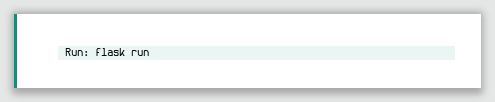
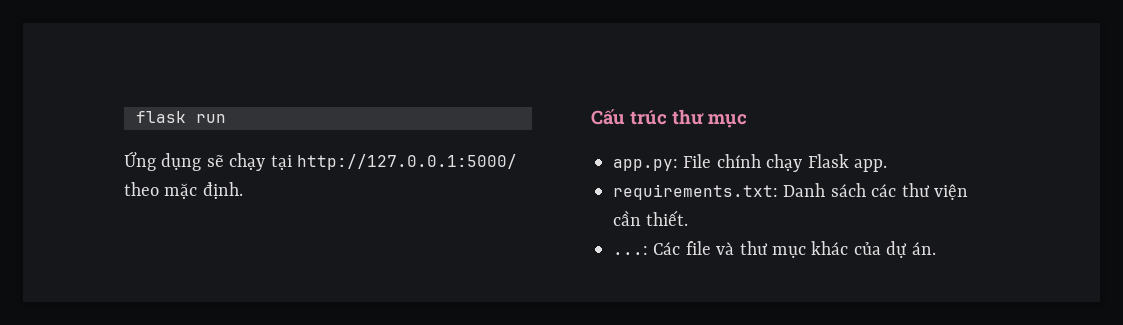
[64,48,89,56] Run: -> (136, 117) none
(149, 53) none -> [124,151,517,171] [124,182,243,199] [591,109,747,128] [613,154,887,172] [613,183,968,200] [613,210,689,226] [613,241,936,258] // Ứng dụng sẽ chạy tại http://127.0.0.1:5000/ theo mặc định. // Cấu trúc thư mục // app.py: File chính chạy Flask app. // requirements.txt: Danh sách các thư viện cần thiết. // ...: Các file và thư mục khác của dự án.

